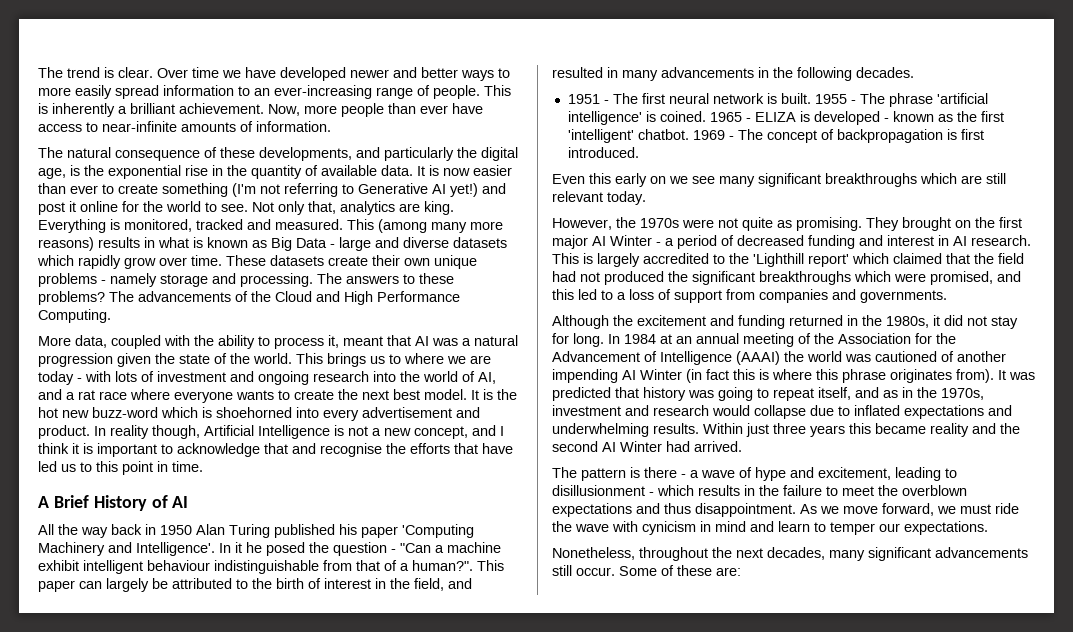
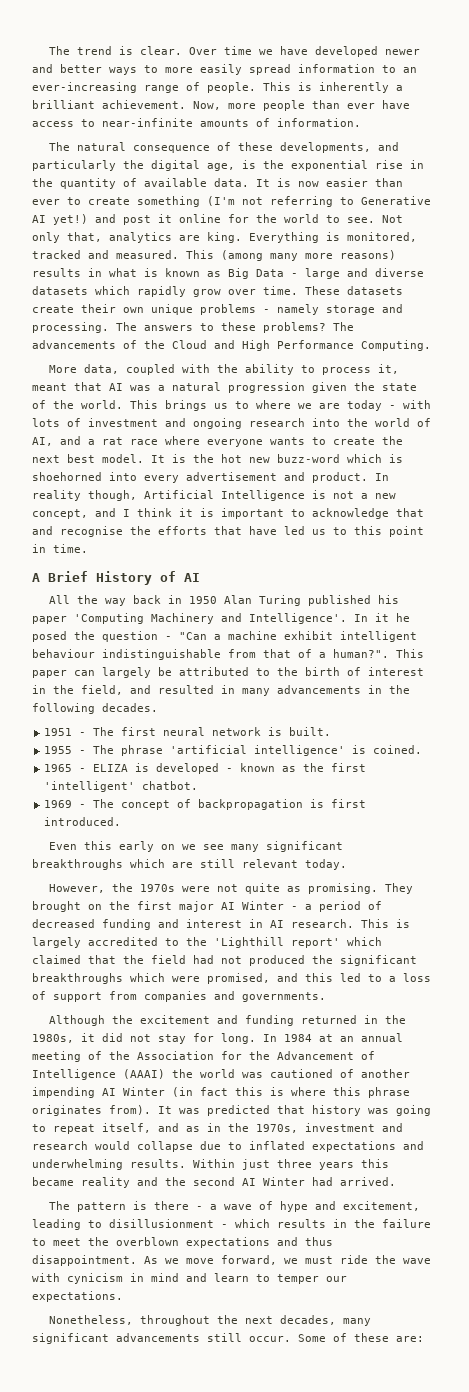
(811, 98) none -> (332, 731) //
(706, 116) none -> (423, 749) //
(689, 134) none -> (199, 785) //

